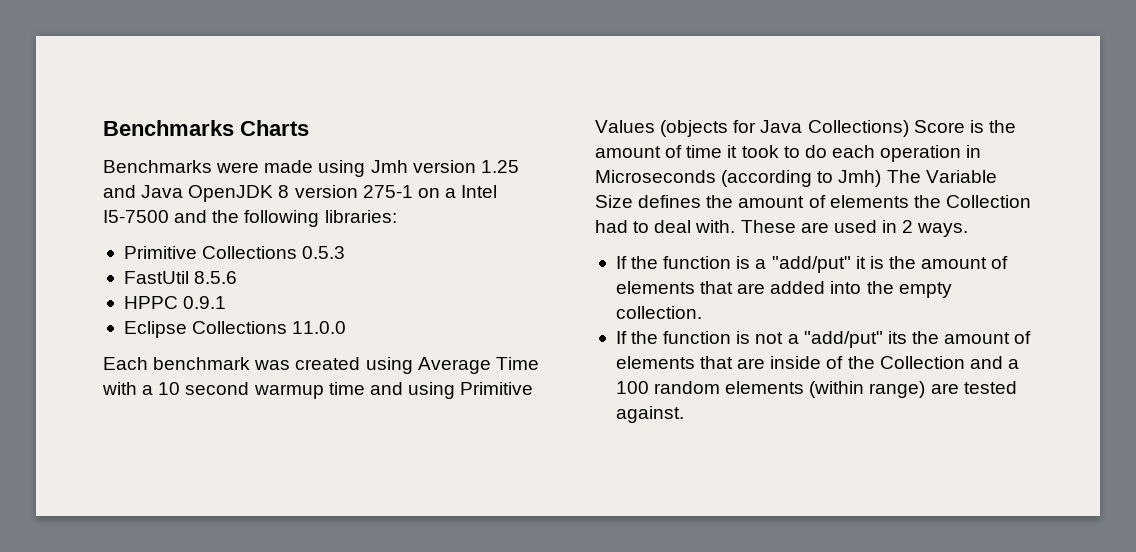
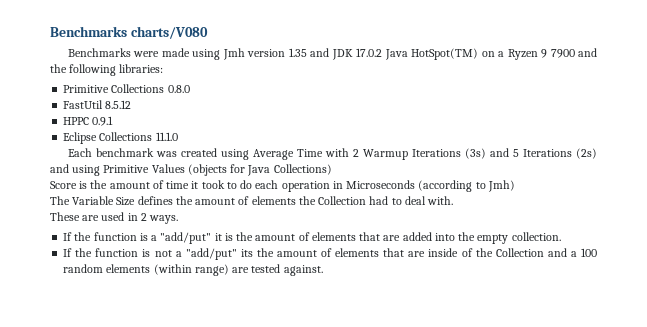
[103,120,309,136] Benchmarks Charts -> [50,26,208,39] Benchmarks charts/V080
[480,160,519,173] [103,185,498,202] [103,210,169,223] 1.25 and Java OpenJDK 8 version 275-1 on a Intel I5-7500 -> [288,48,575,60] 1.35 and JDK 17.0.2 Java HotSpot(TM) on a Ryzen 9 7900
[302,246,346,259] 0.5.3 -> [167,85,190,93] 0.8.0
[194,271,238,284] 8.5.6 -> [105,100,132,109] 8.5.12
[292,321,347,334] 11.0.0 -> [155,132,178,141] 11.1.0
[142,382,365,399] a 10 second warmup time -> [353,148,598,160] 2 Warmup Iterations (3s) and 5 Iterations (2s)
(909, 128) none -> (332, 169) //
(882, 178) none -> (515, 186) //
(736, 226) none -> (454, 200) //

